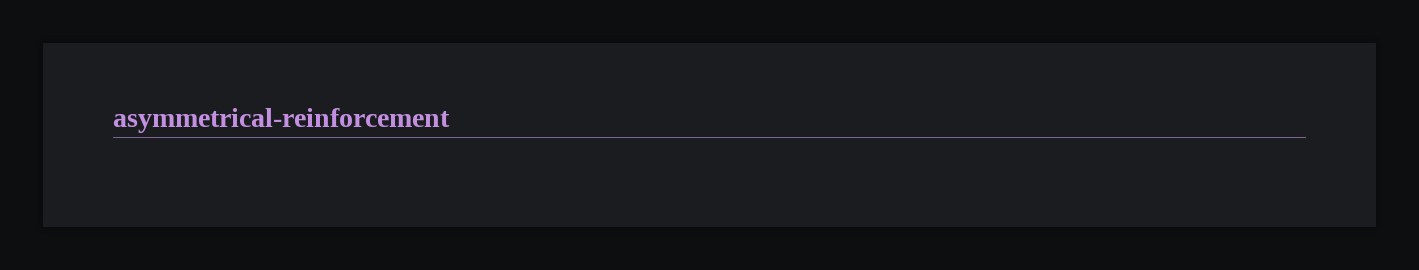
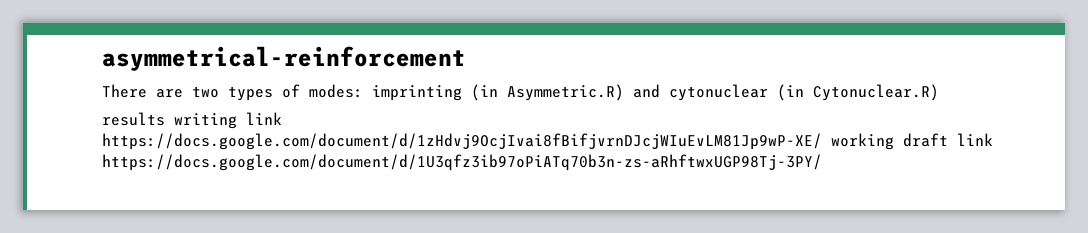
(450, 120) none -> [102,84,939,101] [102,112,282,129] [102,133,993,150] [102,154,822,171] // There are two types of modes: imprinting (in Asymmetric.R) and cytonuclear (in Cytonuclear.R) // results writing link https://docs.google.com/document/d/1zHdvj9OcjIvai8fBifjvrnDJcjWIuEvLM81Jp9wP-XE/ working draft link https://docs.google.com/document/d/1U3qfz3ib97oPiATq70b3n-zs-aRhftwxUGP98Tj-3PY/

